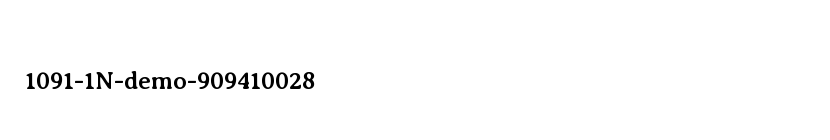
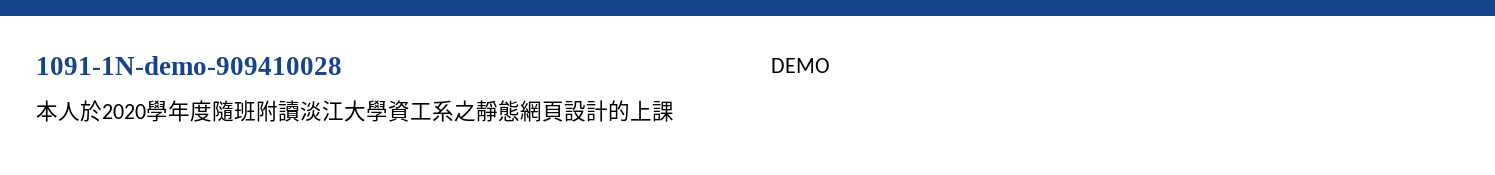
(315, 80) none -> [36,100,674,122] [771,58,830,73] // 本人於2020學年度隨班附讀淡江大學資工系之靜態網頁設計的上課DEMO

